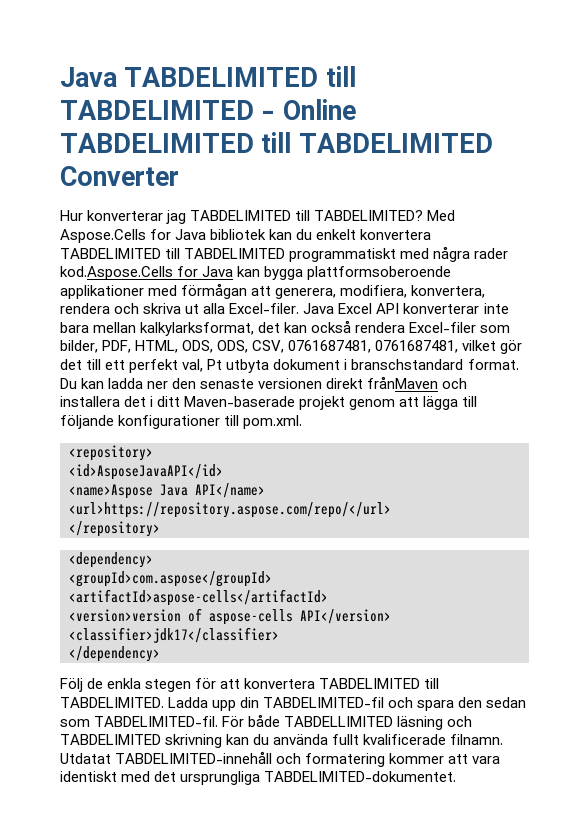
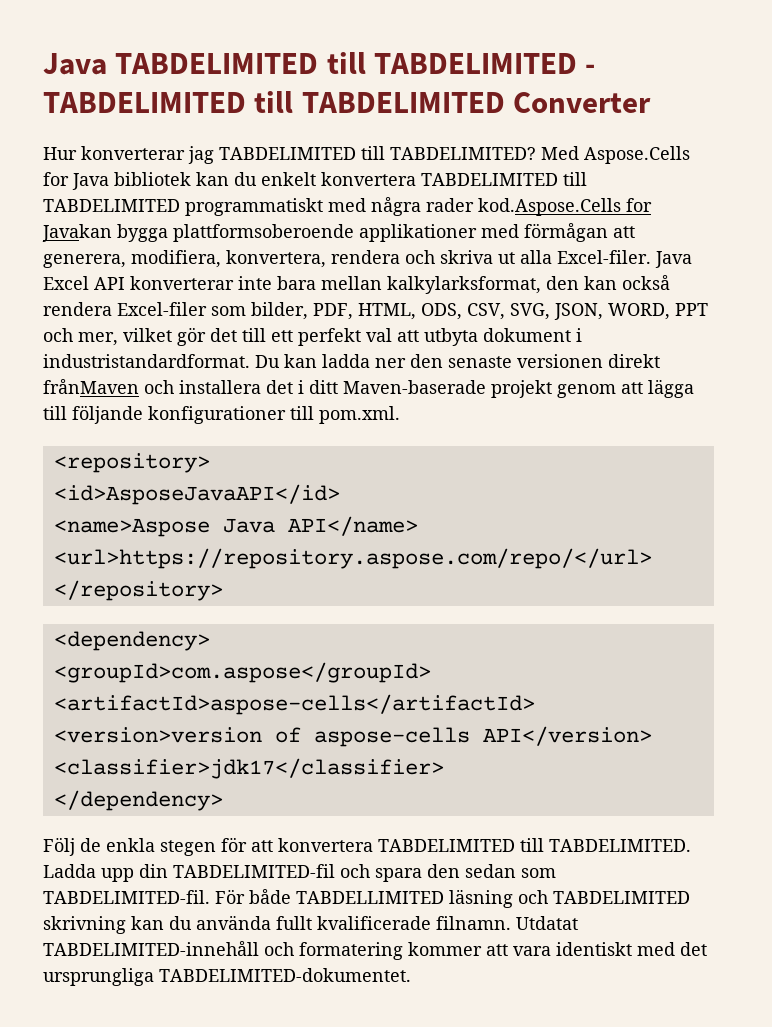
[282,99,356,120] Online -> (596, 69) none
[202,266,261,277] Java kan -> [42,224,112,242] Javakan
[258,322,281,333] det -> [546,276,579,290] den
[217,340,459,353] ODS, CSV, 0761687481, 0761687481, -> [467,303,708,320] [43,328,118,346] CSV, SVG, JSON, WORD, PPT och mer,
[182,359,223,372] val, Pt -> [366,328,419,342] val att
[351,359,519,370] branschstandard format. -> [43,354,250,368] industristandardformat.

